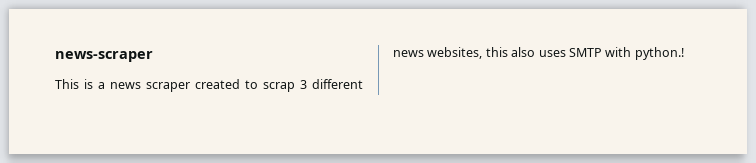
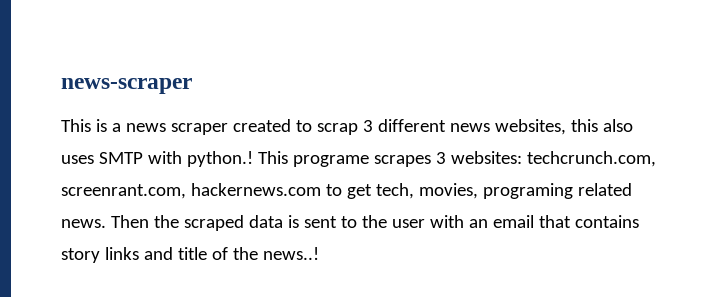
(684, 53) none -> [257,151,656,167] [61,183,632,199] [61,215,639,231] [61,247,319,263] This programe scrapes 3 websites: techcrunch.com, screenrant.com, hackernews.com to get tech, movies, programing related news. Then the scraped data is sent to the user with an email that contains story links and title of the news..!

